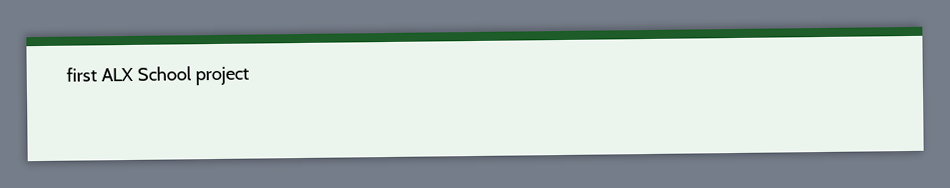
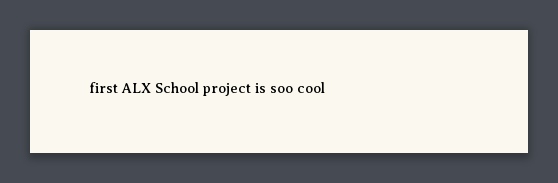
(249, 76) none -> [255,82,325,93] is soo cool

